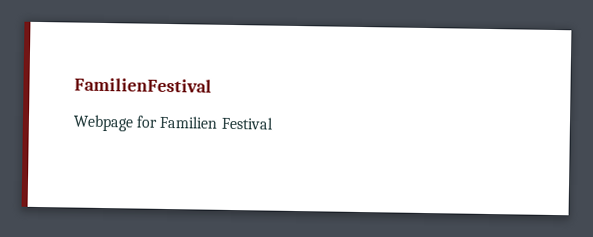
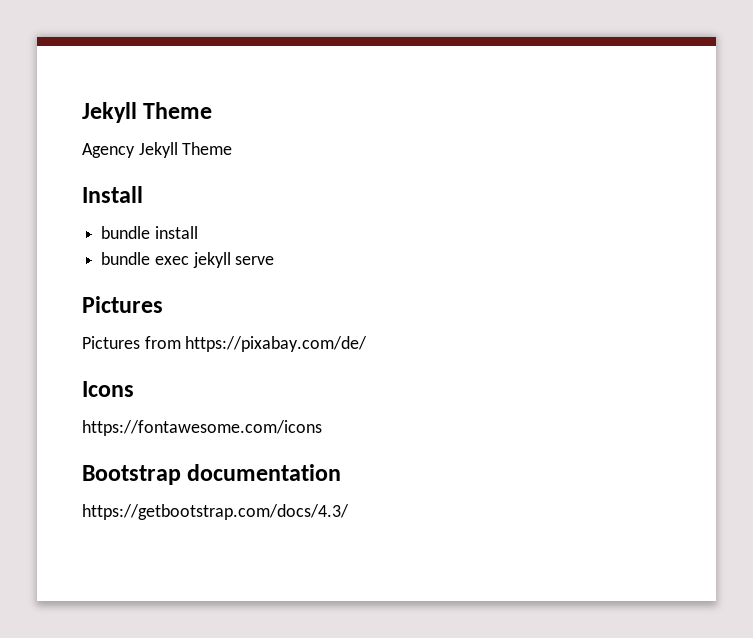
[74,77,212,93] [73,114,274,132] FamilienFestival // Webpage for Familien Festival -> [82,102,213,123] [82,142,233,158] [82,186,143,203] [101,226,198,239] [101,252,275,268] [82,296,163,313] [82,336,368,352] [82,381,134,397] [82,420,322,436] [82,464,342,485] [82,504,349,520] Jekyll Theme // Agency Jekyll Theme // Install // bundle install // bundle exec jekyll serve // Pictures // Pictures from https://pixabay.com/de/ // Icons // https://fontawesome.com/icons // Bootstrap documentation // https://getbootstrap.com/docs/4.3/

